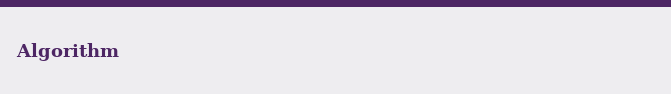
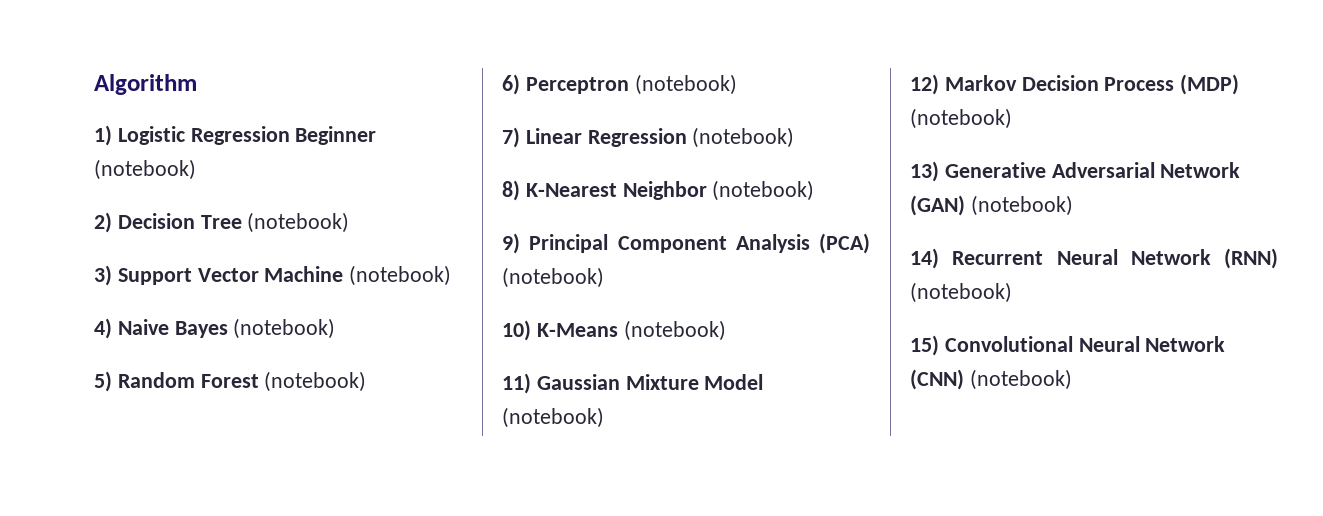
(119, 52) none -> [94,125,377,146] [94,159,196,180] [94,212,350,233] [94,265,452,286] [94,318,336,339] [94,371,367,392] [502,74,737,95] [502,127,795,148] [502,180,815,201] [502,233,870,254] [502,267,604,288] [502,320,726,341] [502,373,764,394] [502,407,604,428] [910,74,1240,95] [910,108,1012,129] [910,161,1241,182] [910,195,1073,216] [910,248,1278,269] [910,282,1012,303] [910,335,1226,356] [910,369,1072,390] // 1) Logistic Regression Beginner (notebook) // 2) Decision Tree (notebook) // 3) Support Vector Machine (notebook) // 4) Naive Bayes (notebook) // 5) Random Forest (notebook) // 6) Perceptron (notebook) // 7) Linear Regression (notebook) // 8) K-Nearest Neighbor (notebook) // 9) Principal Component Analysis (PCA) (notebook) // 10) K-Means (notebook) // 11) Gaussian Mixture Model (notebook) // 12) Markov Decision Process (MDP) (notebook) // 13) Generative Adversarial Network (GAN) (notebook) // 14) Recurrent Neural Network (RNN) (notebook) // 15) Convolutional Neural Network (CNN) (notebook)

